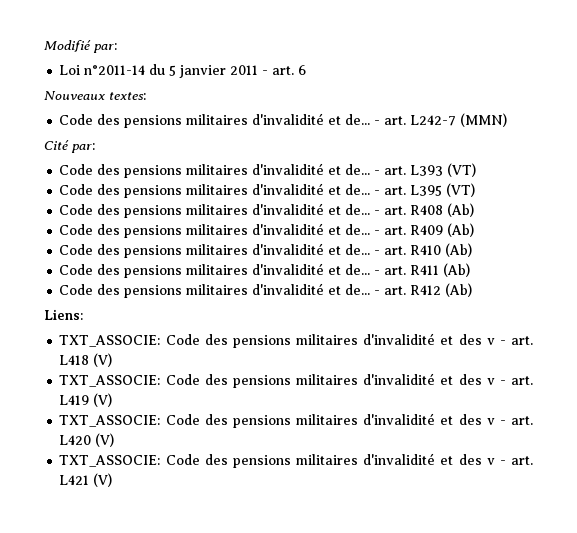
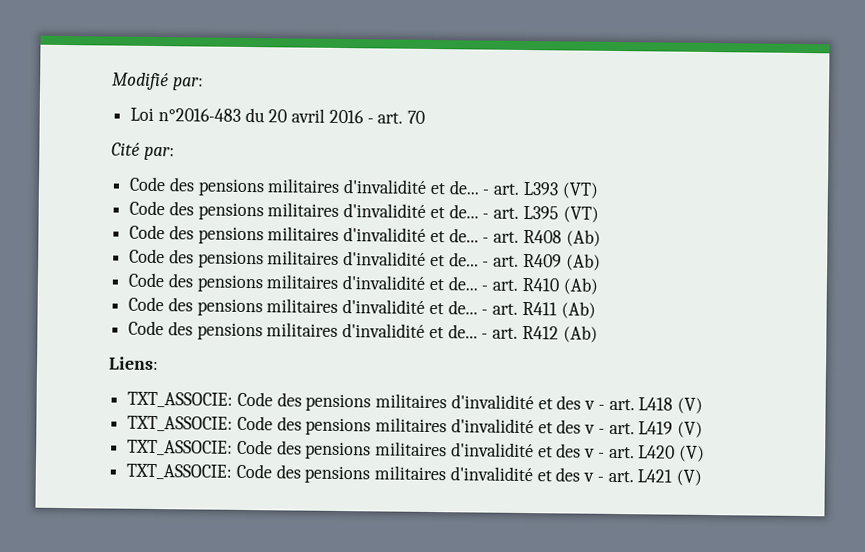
[84,64,307,78] [44,91,146,100] [59,113,508,128] n°2011-14 du 5 janvier 2011 - art. 6 // Nouveaux textes: // Code des pensions militaires d'invalidité et de... - art. L242-7 (MMN) -> [157,107,426,124] n°2016-483 du 20 avril 2016 - art. 70

